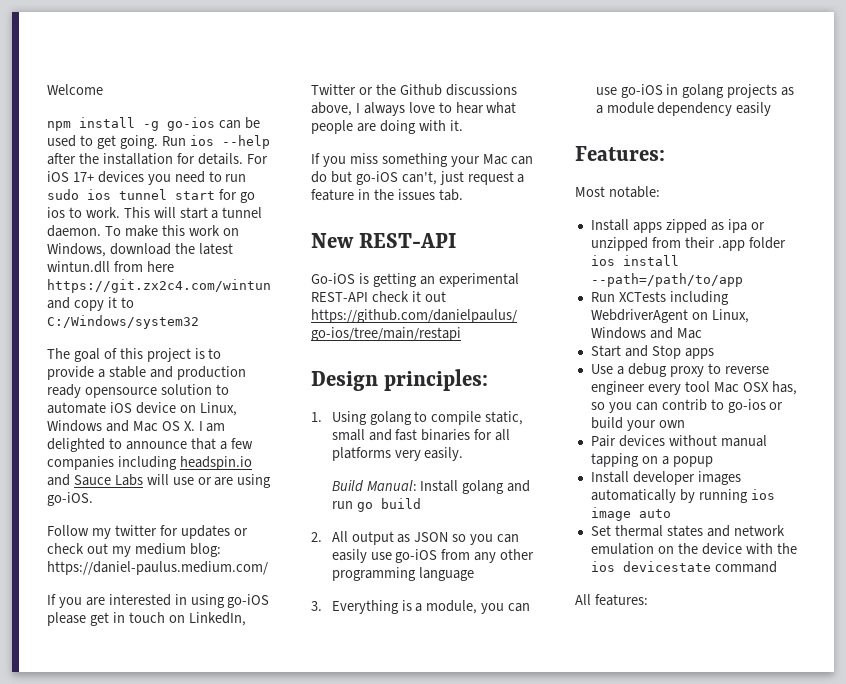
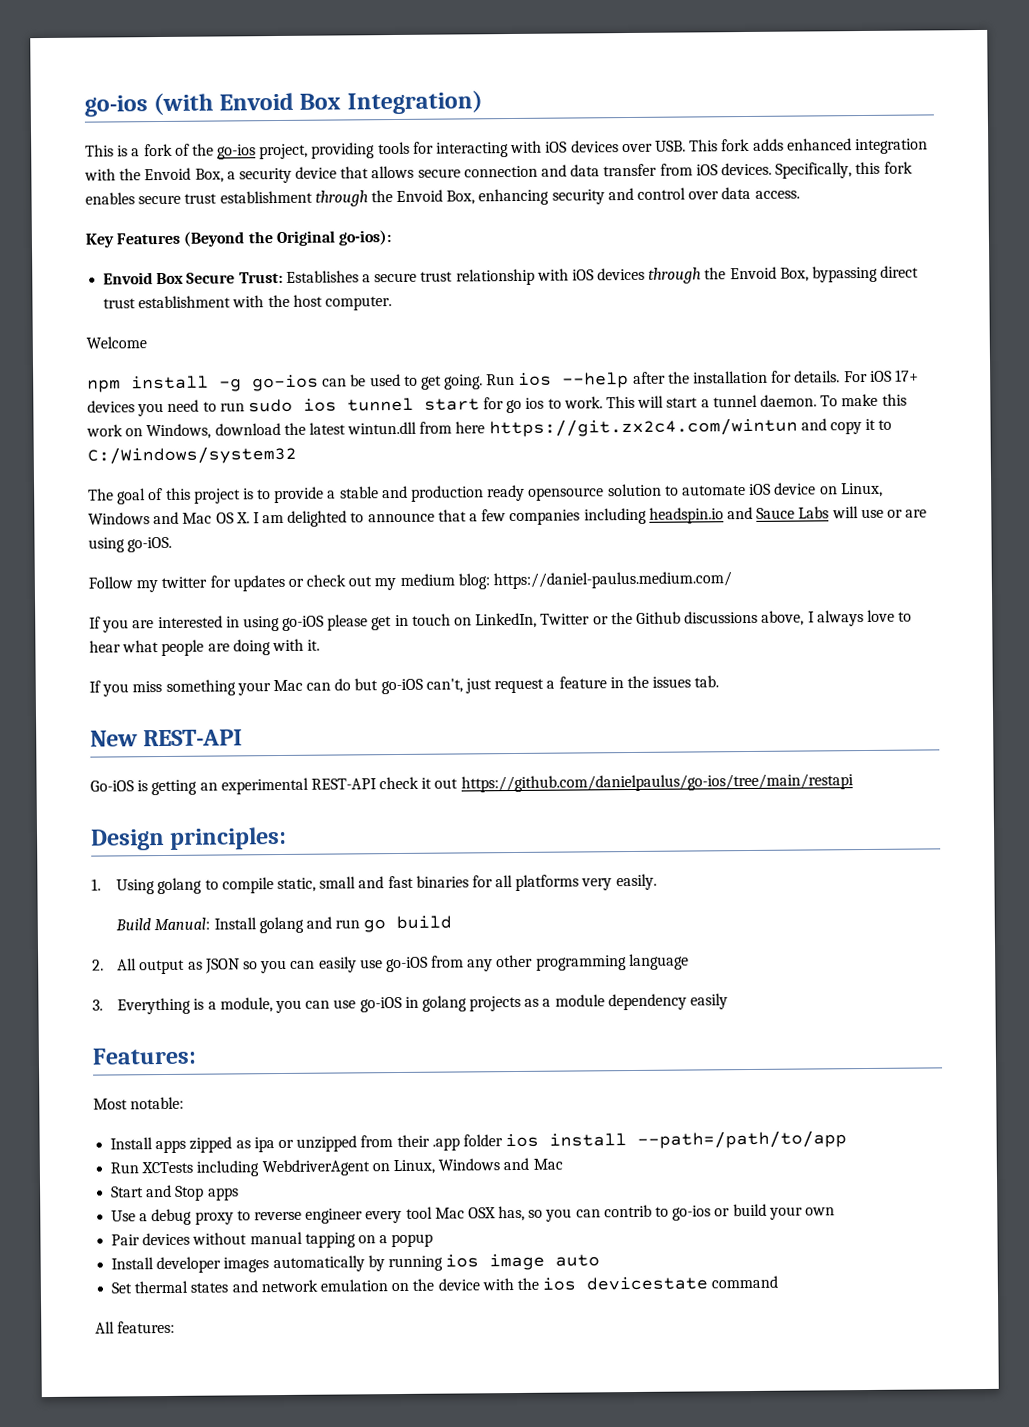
(47, 89) none -> [84,90,483,117] [85,138,928,160] [84,161,913,184] [85,186,800,207] [85,230,391,248] [103,265,920,286] [103,294,392,311] go-ios (with Envoid Box Integration) // This is a fork of the go-ios project, providing tools for interacting with iOS devices over USB. This fork adds enhanced integration with the Envoid Box, a security device that allows secure connection and data transfer from iOS devices. Specifically, this fork enables secure trust establishment through the Envoid Box, enhancing security and control over data access. // Key Features (Beyond the Original go-ios): // Envoid Box Secure Trust: Establishes a secure trust relationship with iOS devices through the Envoid Box, bypassing direct trust establishment with the host computer. //

